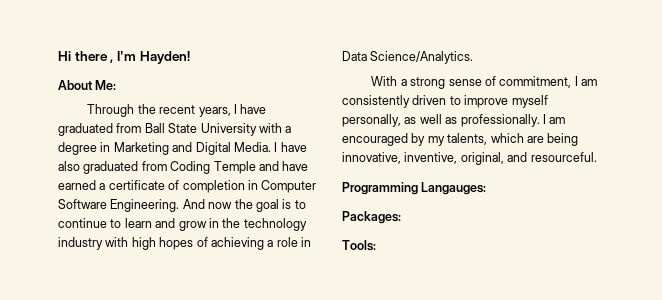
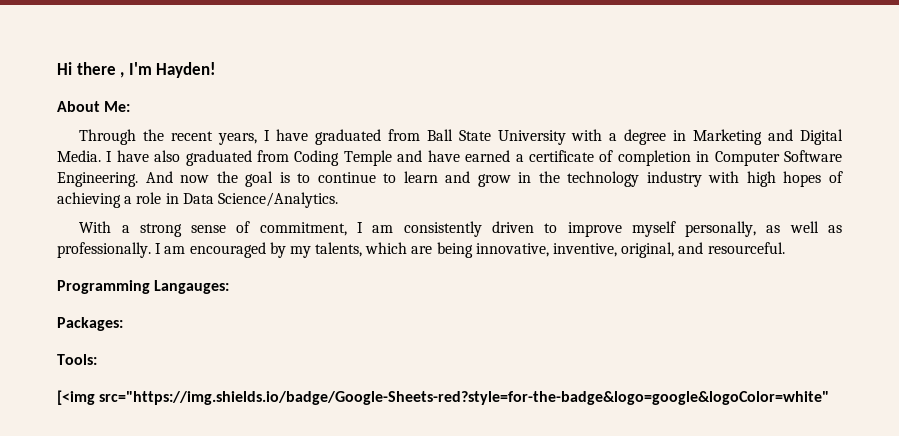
(376, 245) none -> [57,390,830,405] // [<img src="https://img.shields.io/badge/Google-Sheets-red?style=for-the-badge&logo=google&logoColor=white"

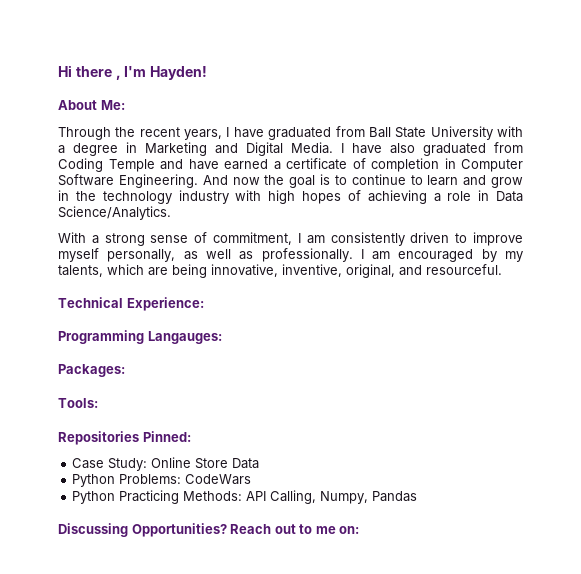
(785, 248) none -> [58,297,204,311] // Technical Experience:
[57,390,830,405] [<img src="https://img.shields.io/badge/Google-Sheets-red?style=for-the-badge&logo=google&logoColor=white" -> [58,431,191,445] [72,457,260,471] [72,474,252,487] [72,490,418,504] [58,523,360,537] Repositories Pinned: // Case Study: Online Store Data // Python Problems: CodeWars // Python Practicing Methods: API Calling, Numpy, Pandas // Discussing Opportunities? Reach out to me on:

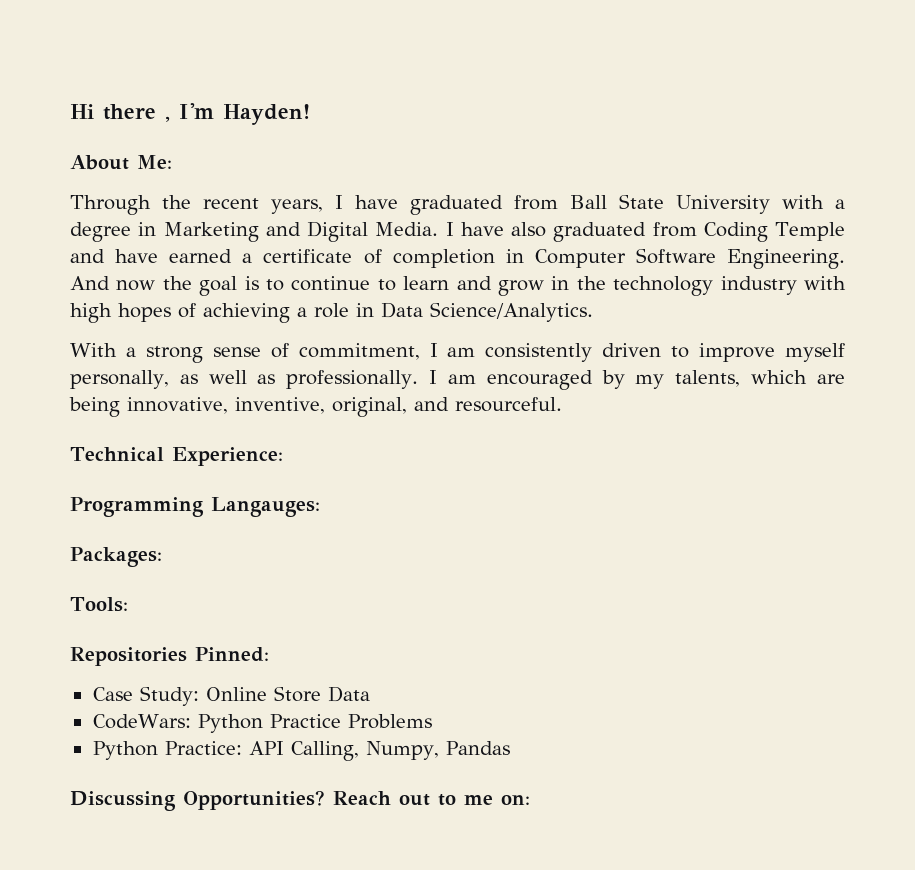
[72,474,252,487] [72,490,243,504] Python Problems: CodeWars // Python Practicing Methods: -> [92,714,432,733] [92,741,242,760] CodeWars: Python Practice Problems // Python Practice:

